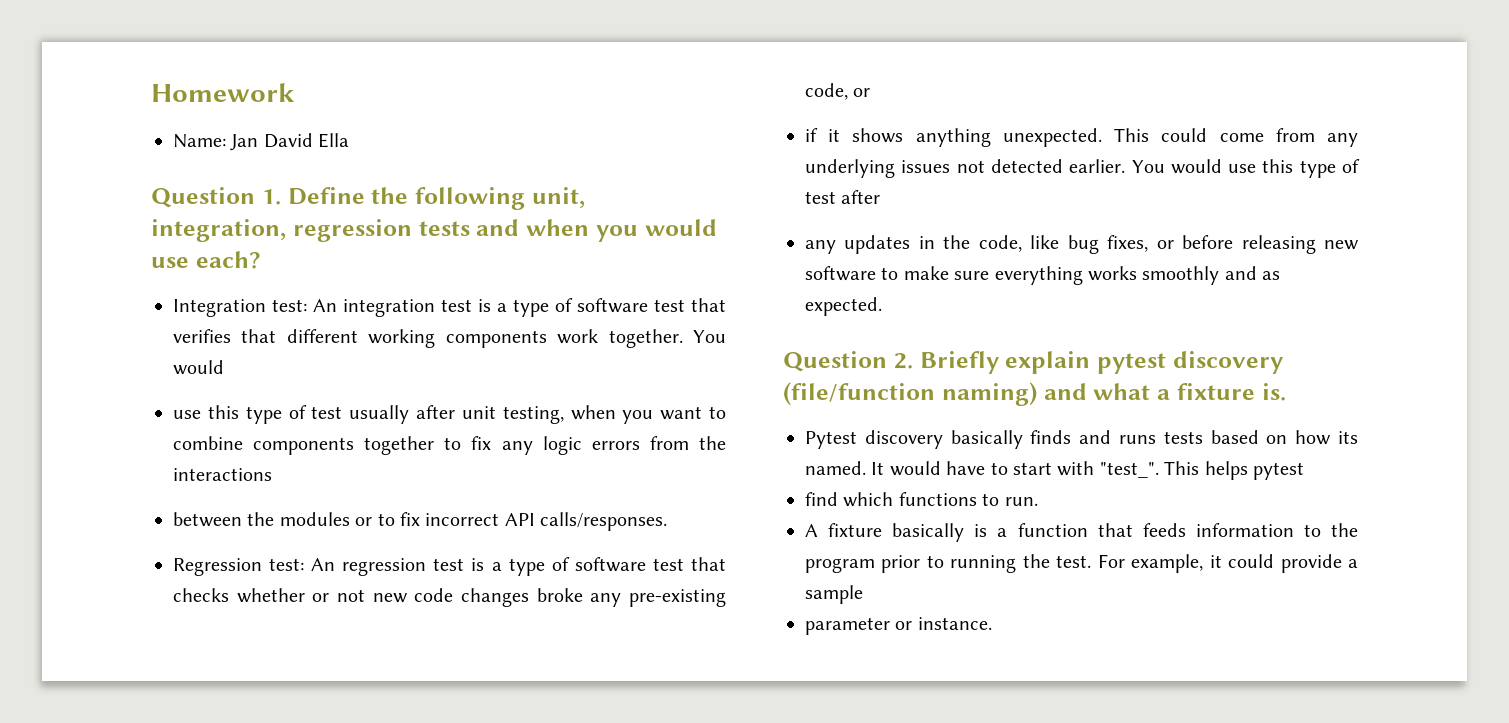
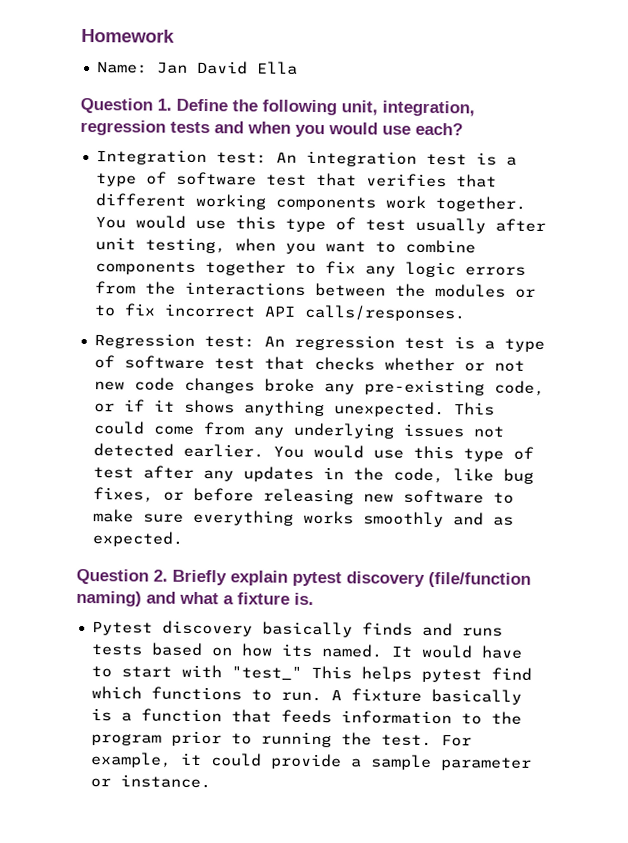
(224, 367) // -> (186, 222) none
(272, 474) // -> (306, 288) none
(871, 92) // -> (115, 408) none
(881, 197) // -> (194, 472) none
[1099,462,1159,478] "test_". -> [230,666,302,680] "test_"
(1304, 471) // -> (482, 675) none
(1038, 501) // -> (322, 696) none
(863, 594) // -> (432, 762) none

